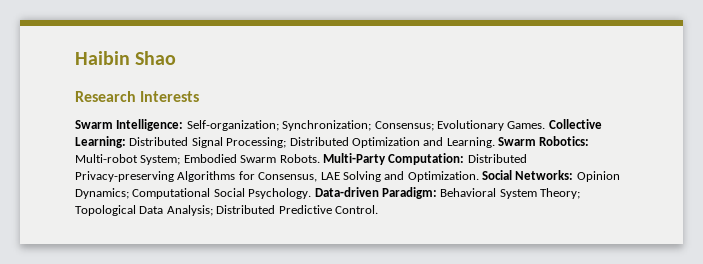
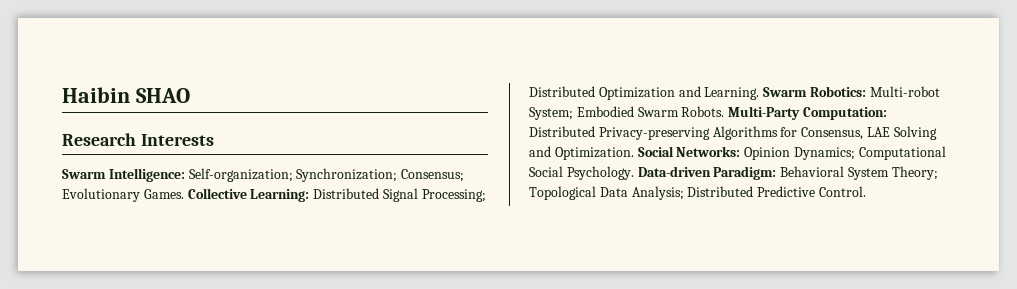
[135,51,177,65] Shao -> [135,88,190,103] SHAO

